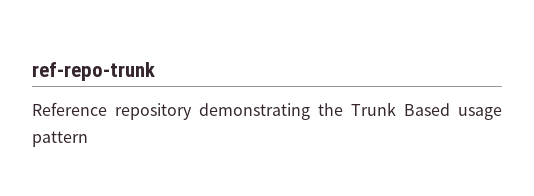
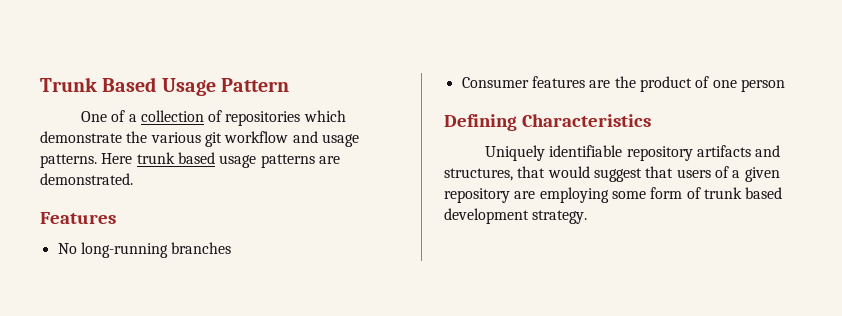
[32,62,155,81] [32,102,502,120] [32,131,88,147] ref-repo-trunk // Reference repository demonstrating the Trunk Based usage pattern -> [40,77,290,96] [80,110,346,126] [40,131,359,147] [40,152,340,168] [40,173,133,185] [40,212,116,224] [57,242,232,258] [461,76,785,92] [444,114,651,131] [484,145,781,161] [444,166,780,182] [444,187,783,203] [444,208,588,224] Trunk Based Usage Pattern // One of a collection of repositories which demonstrate the various git workflow and usage patterns. Here trunk based usage patterns are demonstrated. // Features // No long-running branches // Consumer features are the product of one person // Defining Characteristics // Uniquely identifiable repository artifacts and structures, that would suggest that users of a given repository are employing some form of trunk based development strategy.

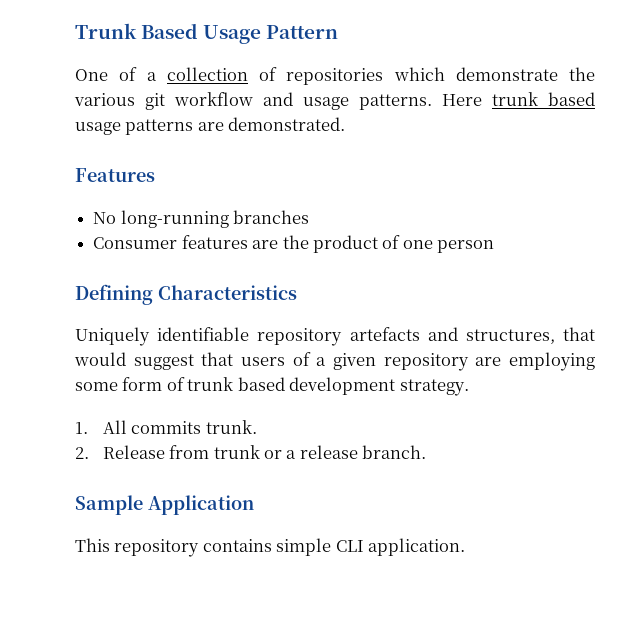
[696,145,751,157] artifacts -> [349,327,420,341] artefacts
(588, 217) none -> [75,420,257,434] [75,445,427,459] [75,495,254,515] [75,538,466,557] // 1. All commits trunk. // 2. Release from trunk or a release branch. // Sample Application // This repository contains simple CLI application.

